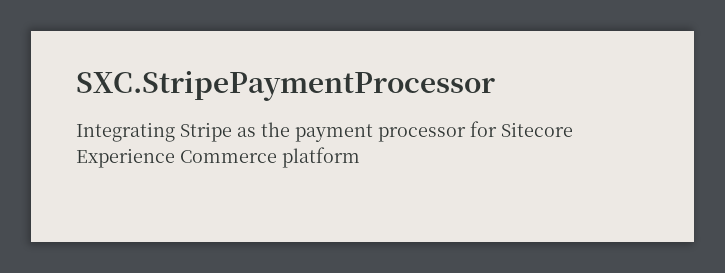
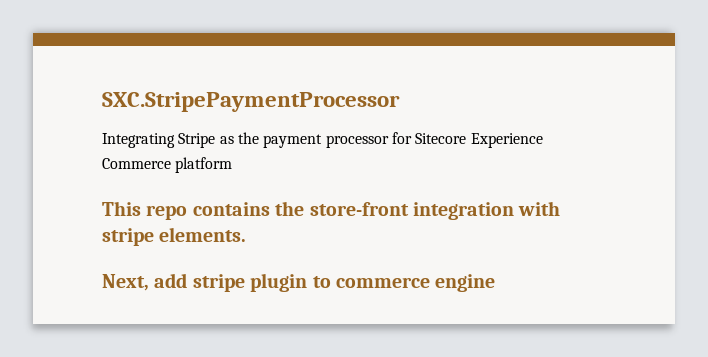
(360, 157) none -> [102,201,561,220] [102,227,247,246] [102,273,496,292] // This repo contains the store-front integration with stripe elements. // Next, add stripe plugin to commerce engine

